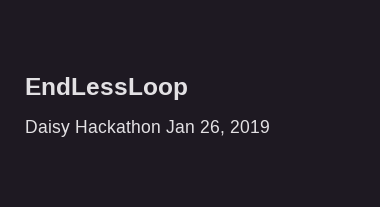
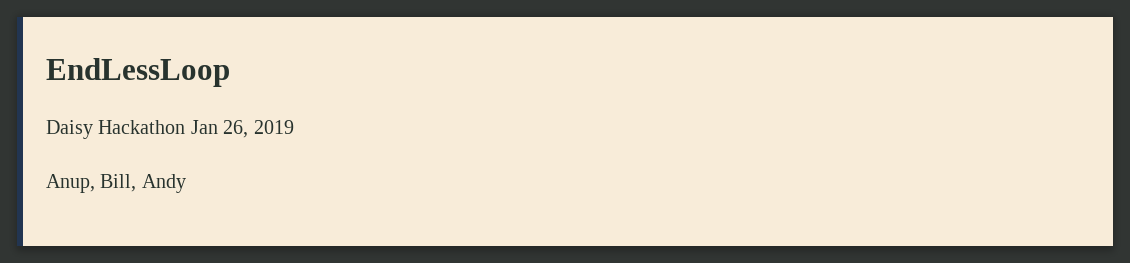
(270, 126) none -> [46,174,186,193] // Anup, Bill, Andy

